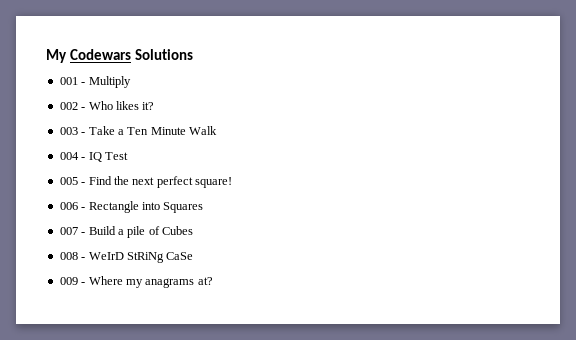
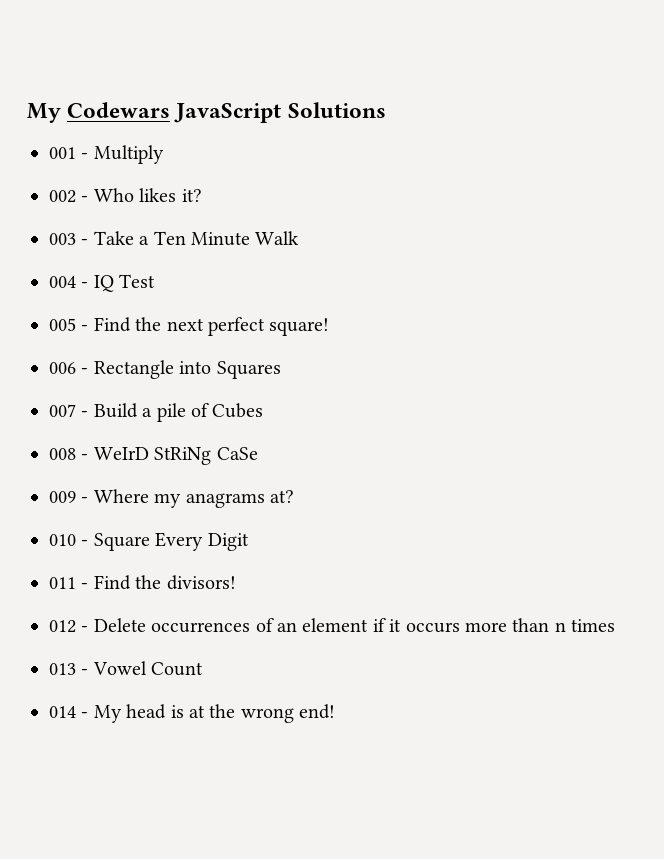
(131, 54) none -> [174,103,282,123] JavaScript
(213, 281) none -> [49,532,249,551] [49,575,236,590] [49,618,616,633] [49,661,204,676] [49,704,336,723] // 010 - Square Every Digit // 011 - Find the divisors! // 012 - Delete occurrences of an element if it occurs more than n times // 013 - Vowel Count // 014 - My head is at the wrong end!

